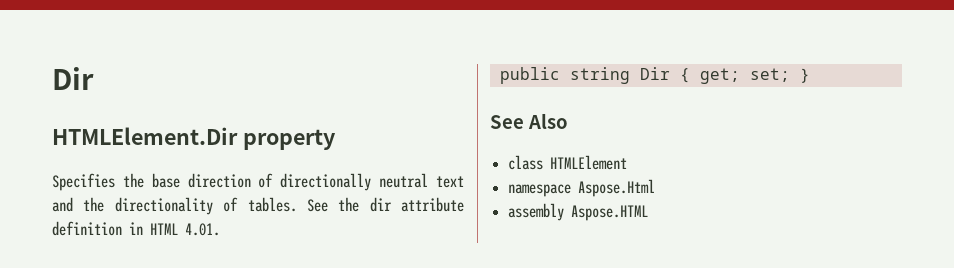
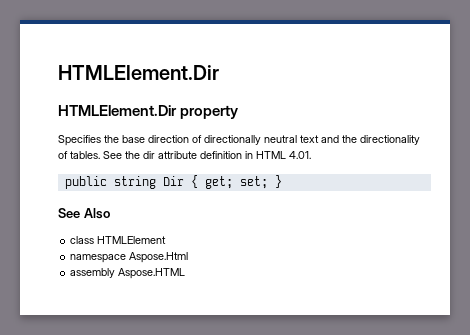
[52,67,94,90] Dir -> [58,65,219,80] HTMLElement.Dir

